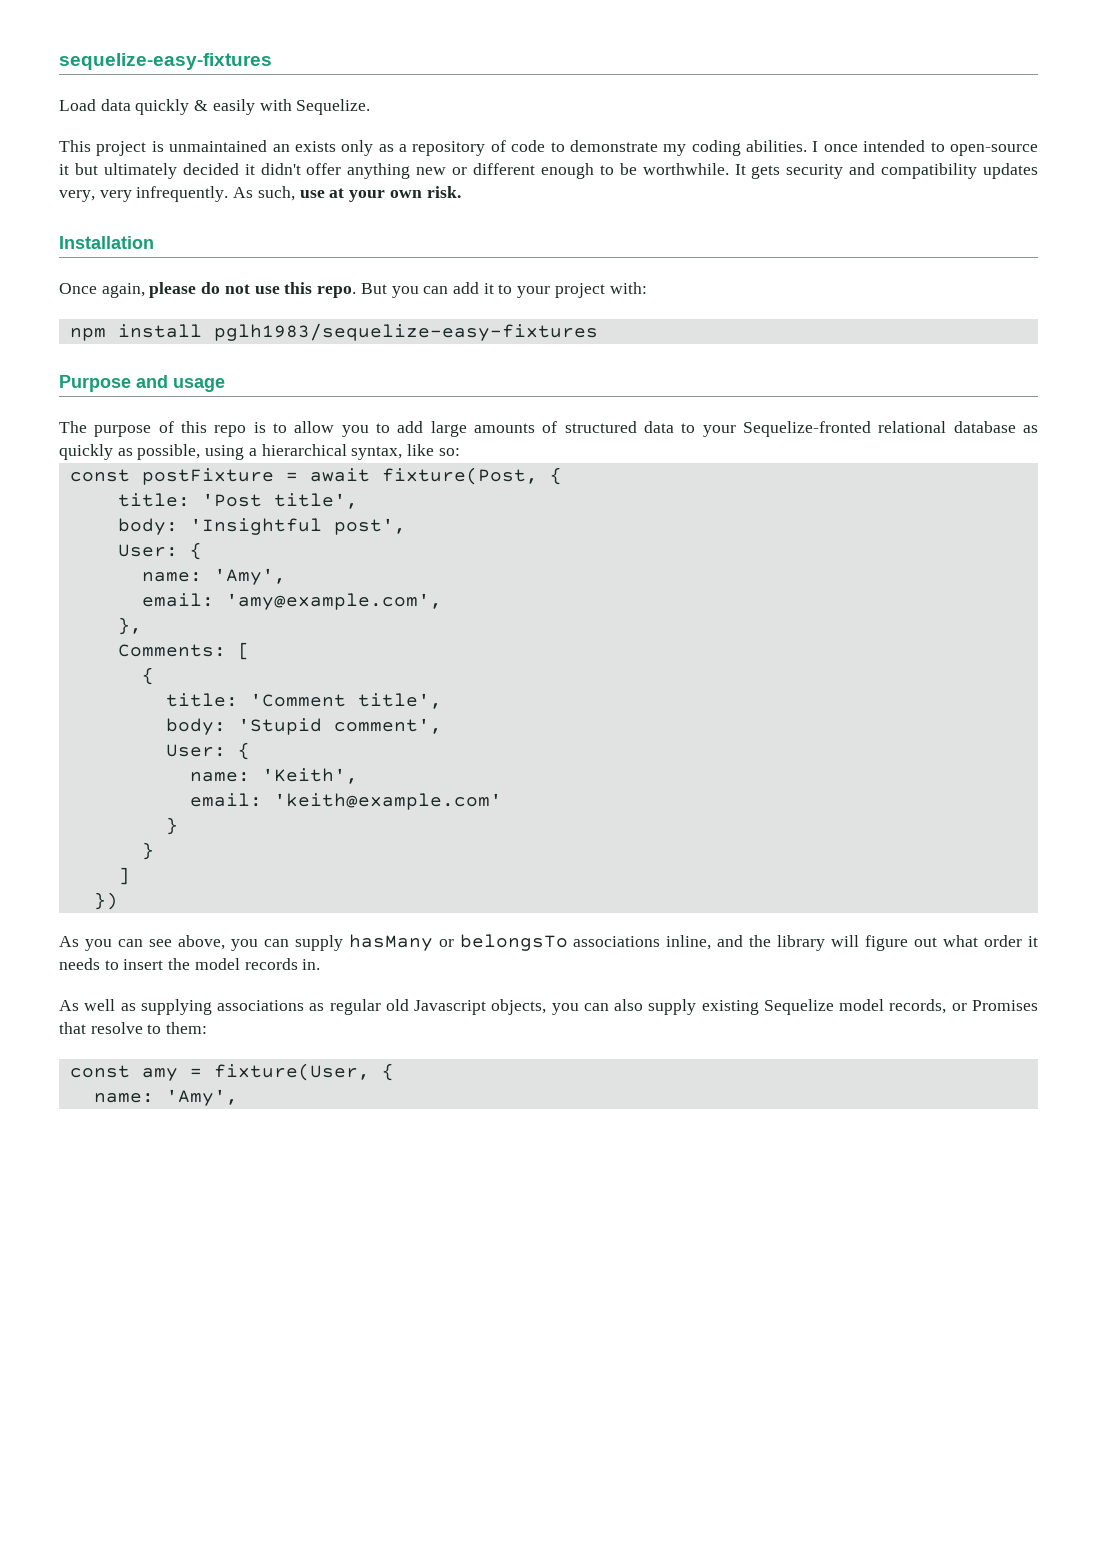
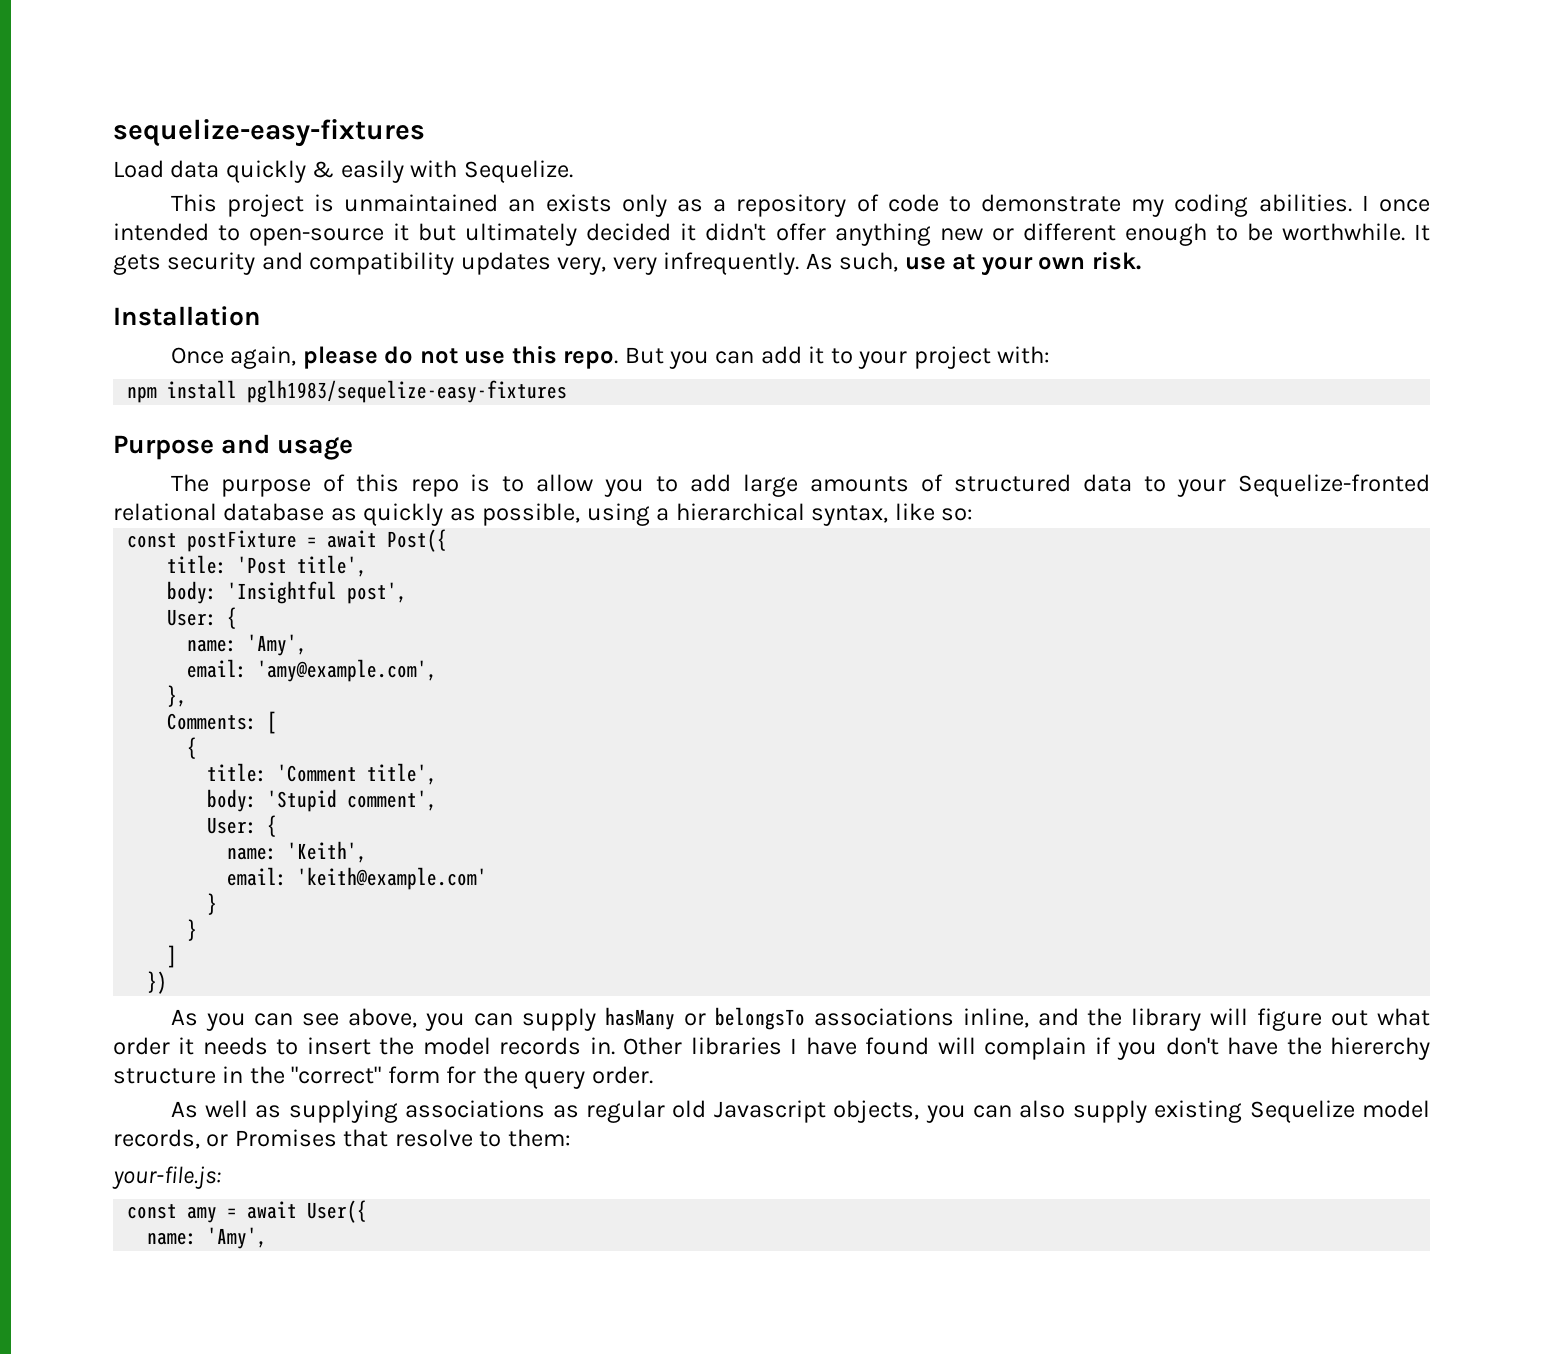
[381,467,562,485] fixture(Post, { -> [387,529,448,552] Post({
(321, 964) none -> [623,1037,1430,1060] [113,1066,653,1089] Other libraries I have found will complain if you don't have the hiererchy structure in the "correct" form for the query order.
(208, 1028) none -> [112,1166,221,1189] // your-file.js:
[213,1063,394,1081] fixture(User, { -> [247,1200,368,1223] await User({

